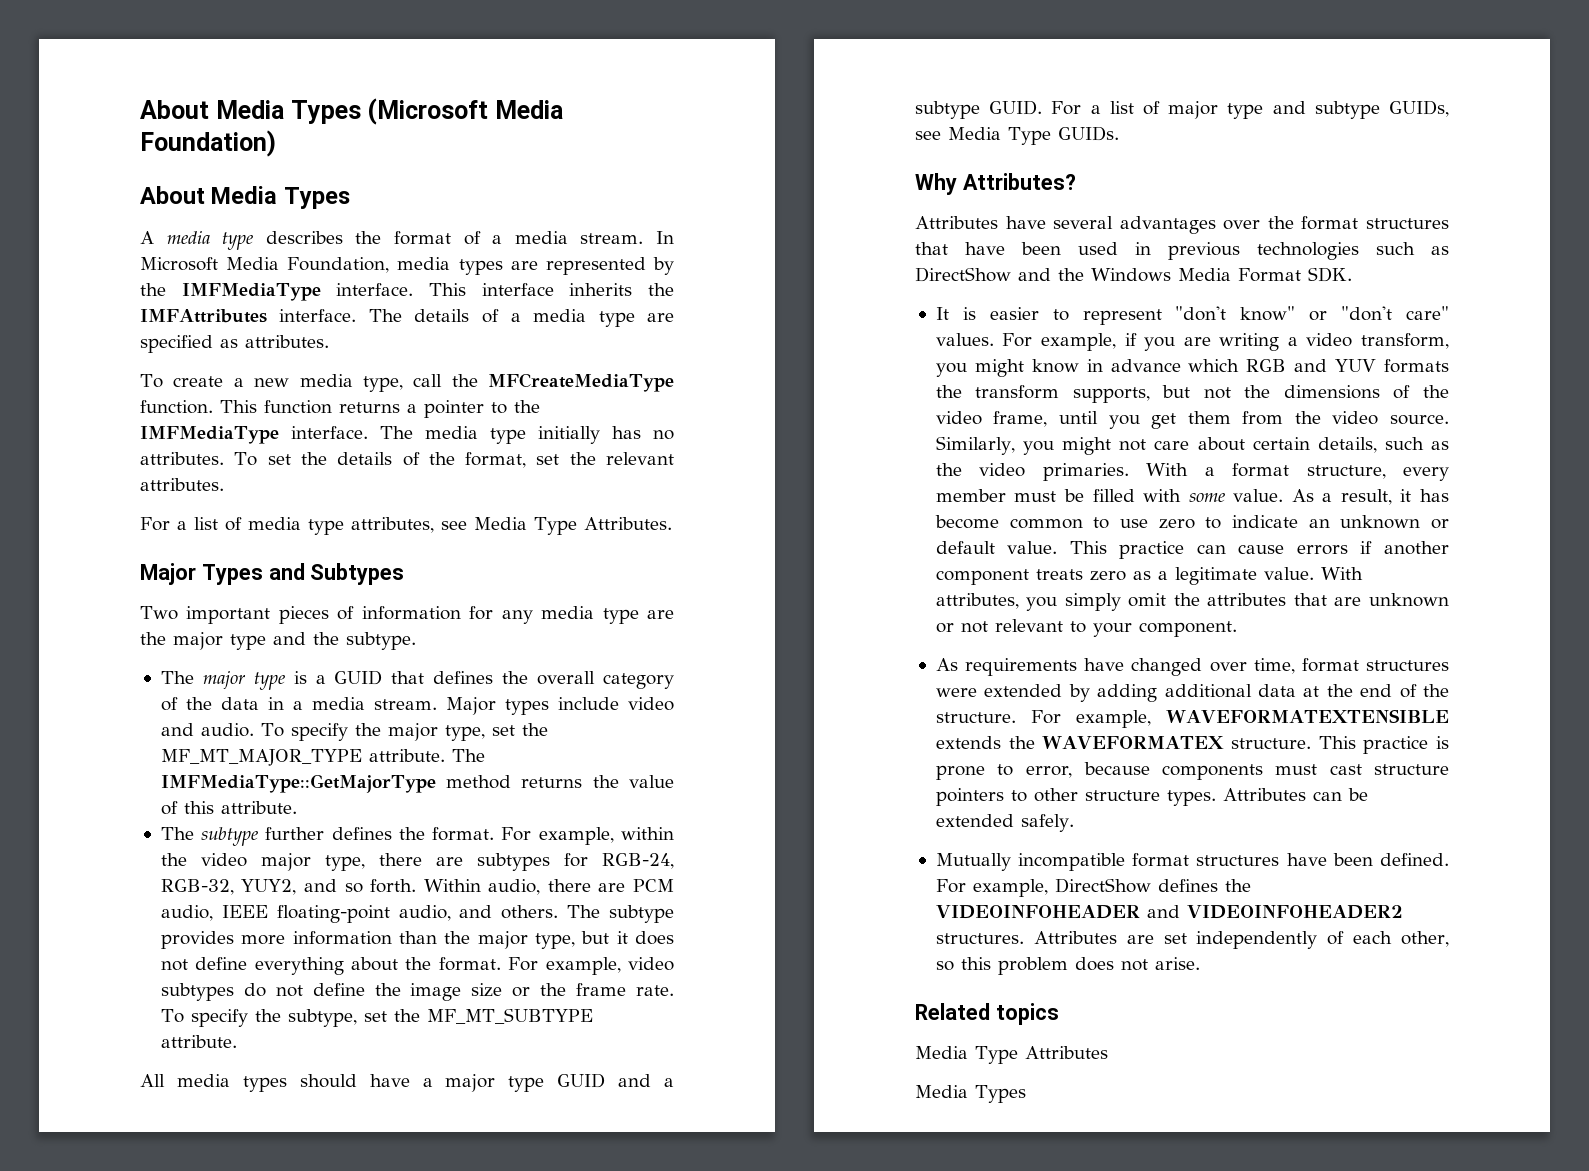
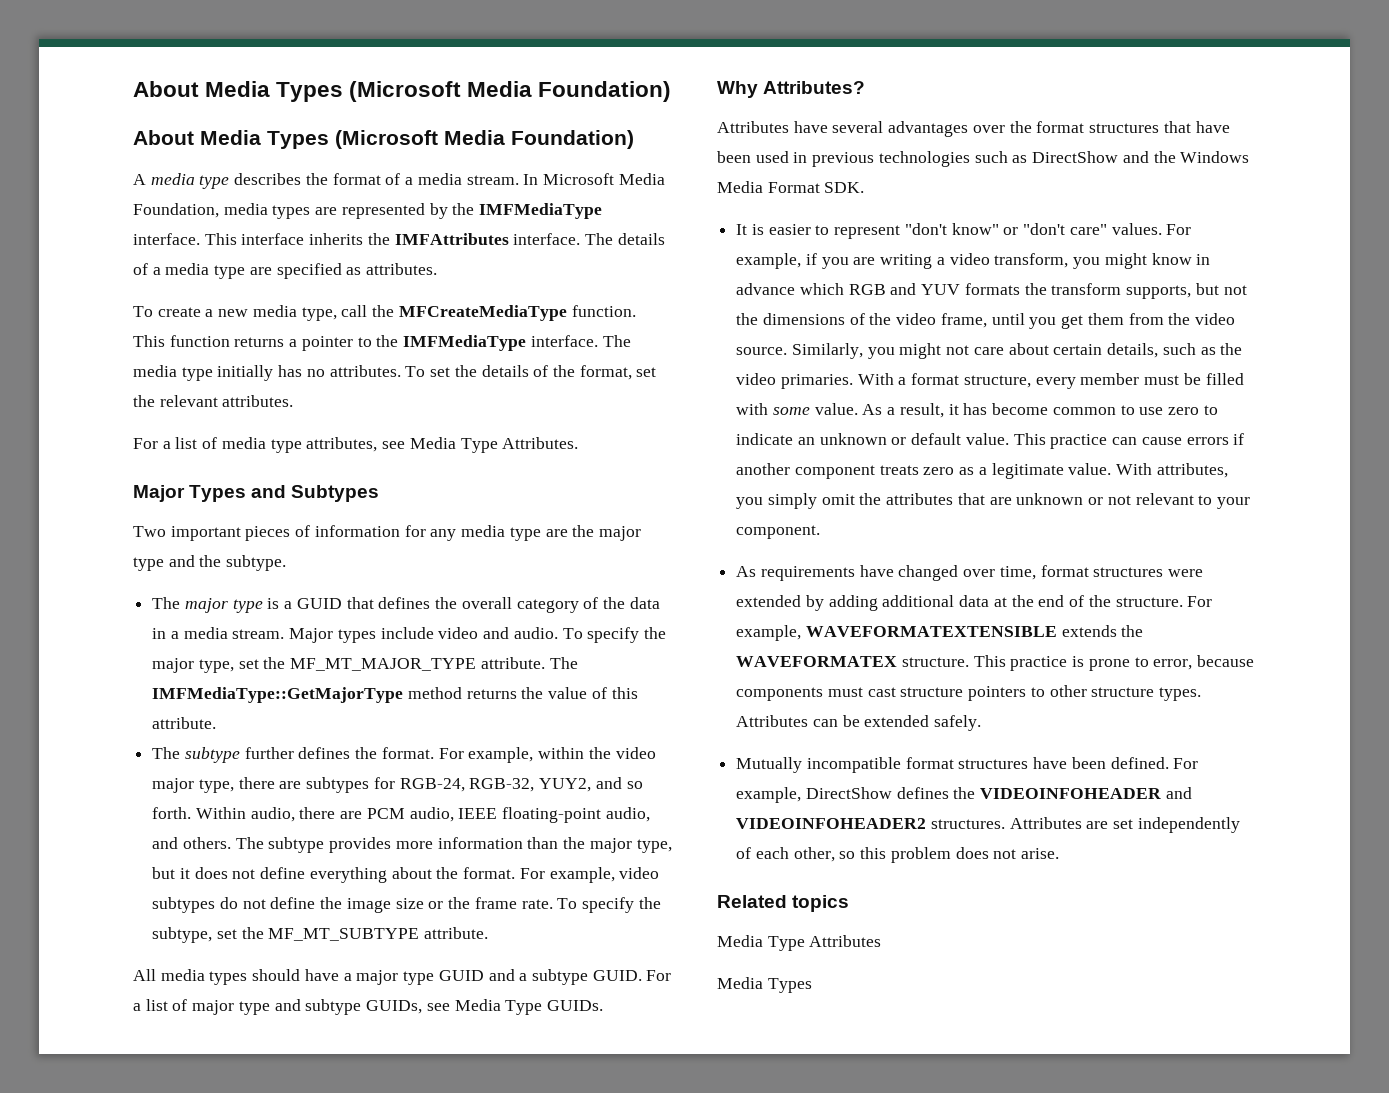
(350, 198) none -> [335,130,634,149] (Microsoft Media Foundation)

